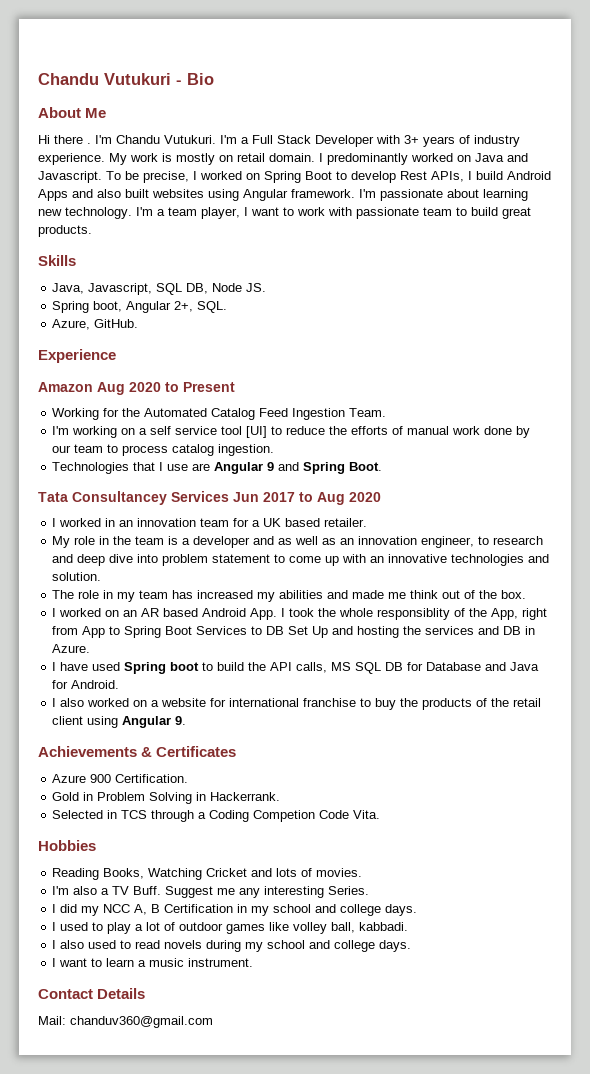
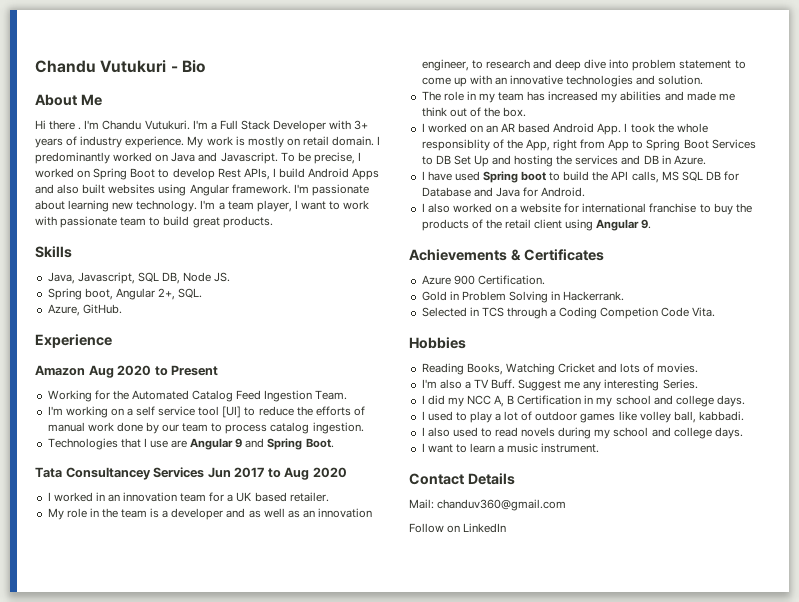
(213, 1022) none -> [409,523,507,533] // Follow on LinkedIn

